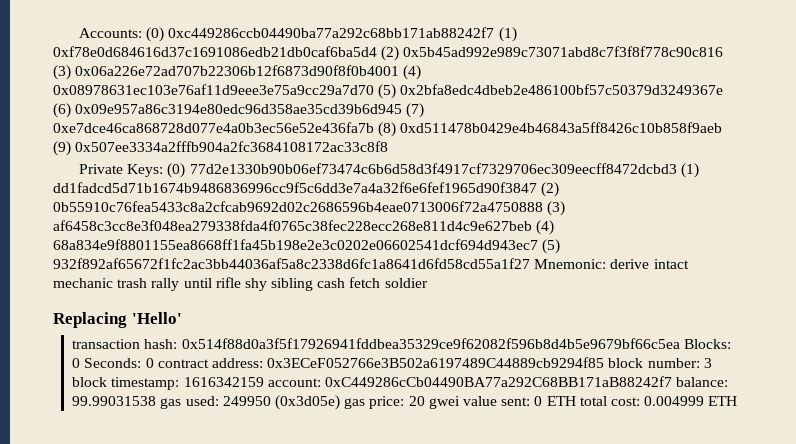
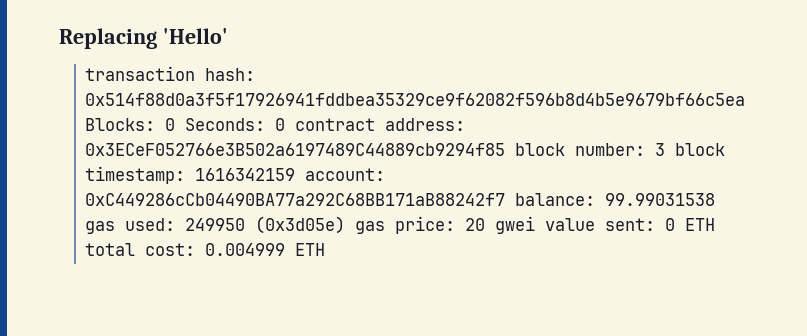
[79,27,517,42] [53,46,724,61] [53,65,422,80] [53,84,724,99] [53,103,425,118] [53,122,723,137] [53,141,389,156] [79,163,699,178] [53,182,560,197] [53,201,566,216] [53,220,555,235] [53,239,561,254] [53,258,689,269] [53,277,428,291] Accounts: (0) 0xc449286ccb04490ba77a292c68bb171ab88242f7 (1) 0xf78e0d684616d37c1691086edb21db0caf6ba5d4 (2) 0x5b45ad992e989c73071abd8c7f3f8f778c90c816 (3) 0x06a226e72ad707b22306b12f6873d90f8f0b4001 (4) 0x08978631ec103e76af11d9eee3e75a9cc29a7d70 (5) 0x2bfa8edc4dbeb2e486100bf57c50379d3249367e (6) 0x09e957a86c3194e80edc96d358ae35cd39b6d945 (7) 0xe7dce46ca868728d077e4a0b3ec56e52e436fa7b (8) 0xd511478b0429e4b46843a5ff8426c10b858f9aeb (9) 0x507ee3334a2fffb904a2fc3684108172ac33c8f8 // Private Keys: (0) 77d2e1330b90b06ef73474c6b6d58d3f4917cf7329706ec309eecff8472dcbd3 (1) dd1fadcd5d71b1674b9486836996cc9f5c6dd3e7a4a32f6e6fef1965d90f3847 (2) 0b55910c76fea5433c8a2cfcab9692d02c2686596b4eae0713006f72a4750888 (3) af6458c3cc8e3f048ea279338fda4f0765c38fec228ecc268e811d4c9e627beb (4) 68a834e9f8801155ea8668ff1fa45b198e2e3c0202e06602541dcf694d943ec7 (5) 932f892af65672f1fc2ac3bb44036af5a8c2338d6fc1a8641d6fd58cd55a1f27 Mnemonic: derive intact mechanic trash rally until rifle shy sibling cash fetch soldier // -> (59, 38) none

